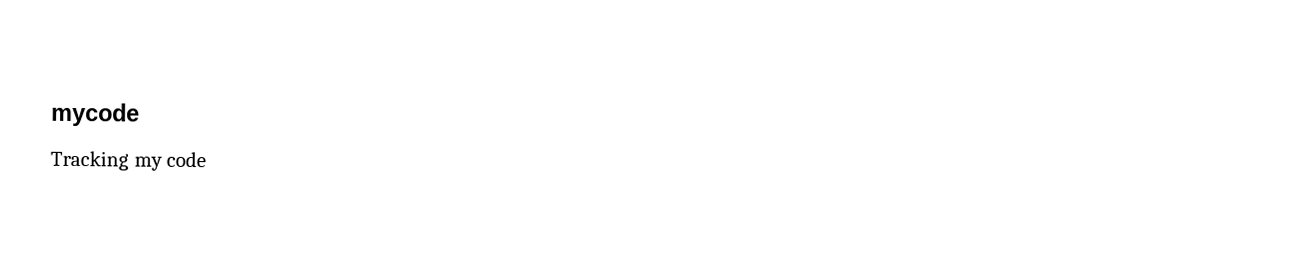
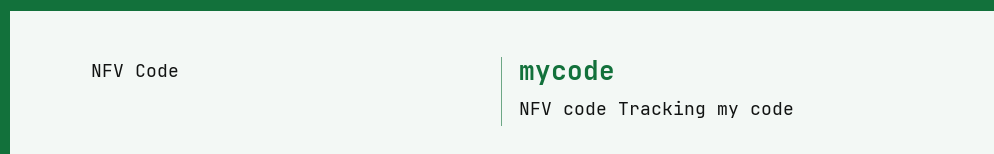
(51, 114) none -> [91,64,179,77] NFV Code //
(140, 114) none -> [519,102,607,115] NFV code

